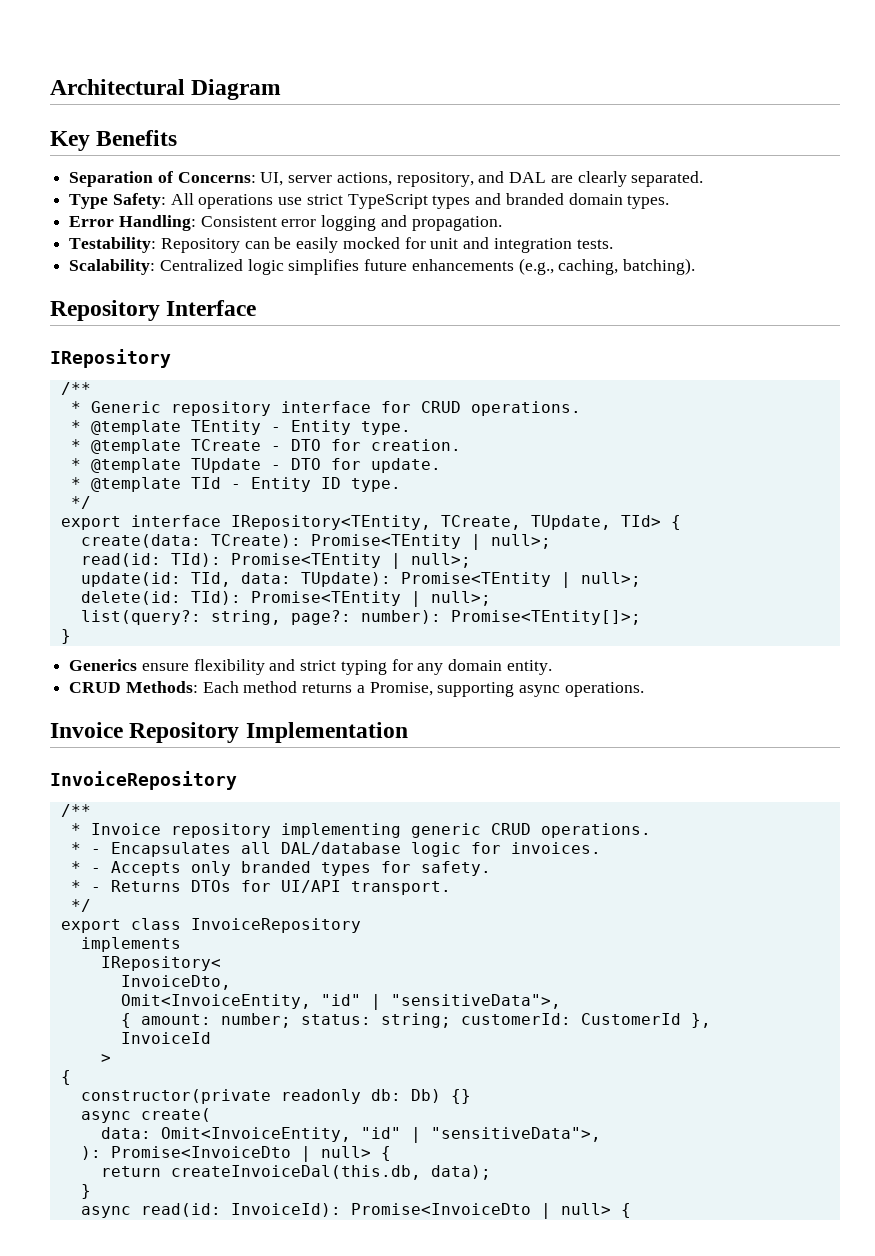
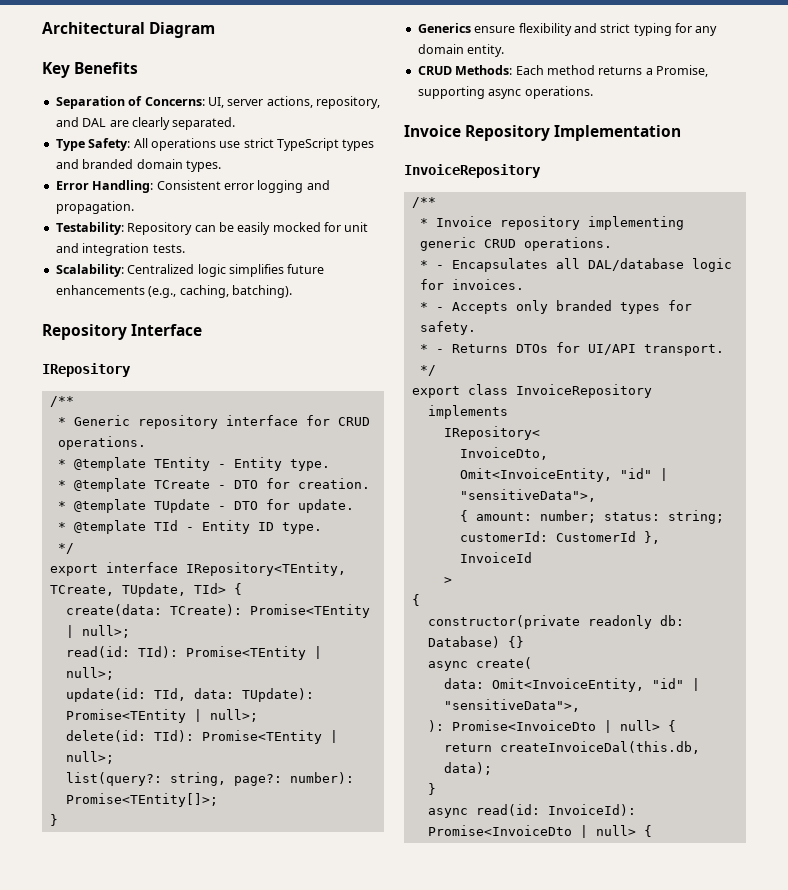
[410,1089,441,1103] Db) -> [427,636,500,648] Database)

